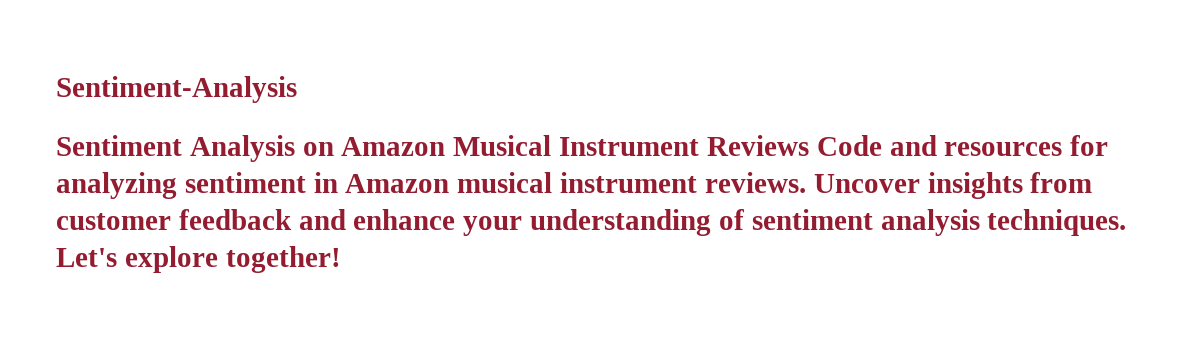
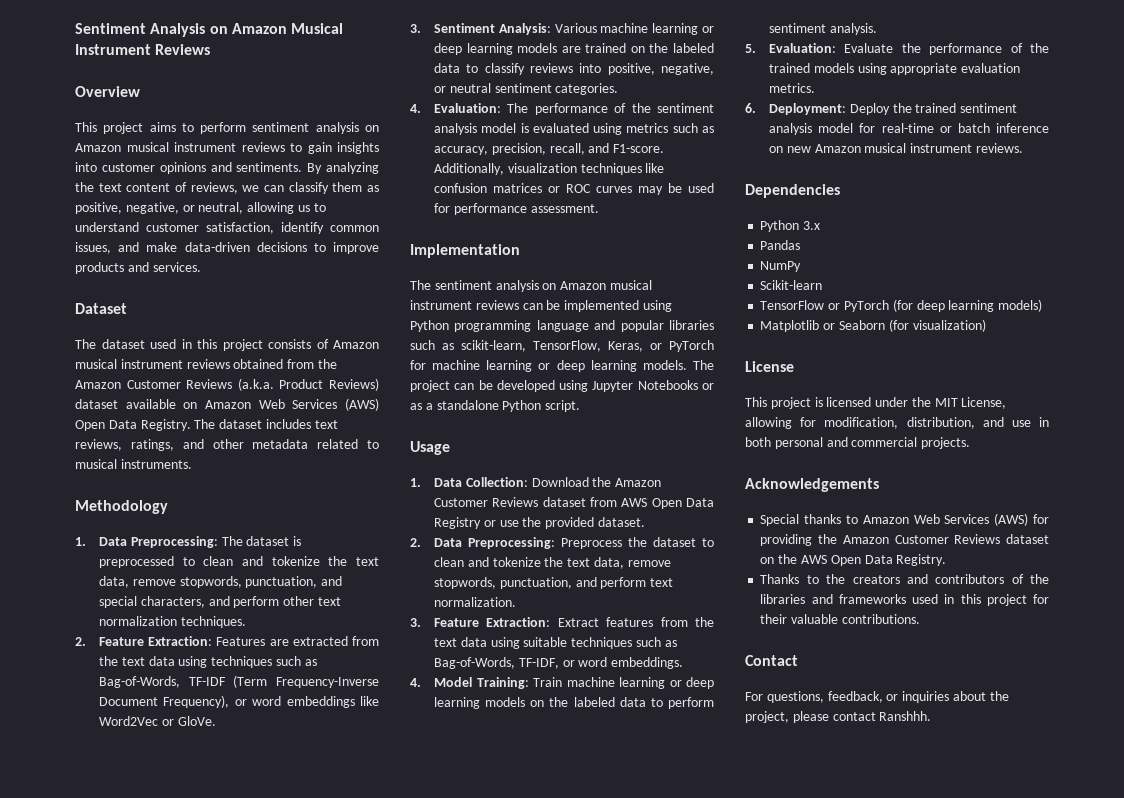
[56,76,297,103] Sentiment-Analysis // -> (75, 28) none
[816,135,1109,156] [56,172,1093,199] [56,209,1127,236] [56,246,341,273] Code and resources for analyzing sentiment in Amazon musical instrument reviews. Uncover insights from customer feedback and enhance your understanding of sentiment analysis techniques. Let's explore together! -> [75,86,140,97] [75,122,379,134] [75,142,379,154] [75,162,379,174] [75,182,379,194] [75,202,326,214] [75,222,379,234] [75,242,379,254] [75,262,201,274] [75,303,127,314] [75,339,379,351] [75,359,337,369] [75,378,379,391] [75,398,379,411] [75,419,338,431] [75,439,379,451] [75,459,192,469] [75,500,168,514] [75,536,302,548] [99,556,379,568] [99,576,343,588] [99,596,341,608] [99,616,246,628] [75,636,379,646] [99,656,317,668] [99,675,379,688] [99,695,379,708] [99,716,216,726] [410,23,714,35] [434,43,714,55] [434,63,714,75] [434,83,619,95] [410,103,714,115] [434,123,714,135] [434,143,665,155] [434,163,665,175] [434,183,714,195] [434,203,599,215] [410,244,520,258] [410,280,652,292] [410,300,672,312] [410,320,714,332] [410,340,714,352] [410,360,714,372] [410,380,714,392] [410,400,581,412] [410,441,450,455] [410,477,662,487] [434,497,714,509] [434,517,645,529] [410,537,714,549] [434,557,671,569] [434,577,674,589] [434,597,517,607] [410,617,714,627] [434,637,677,649] [434,657,684,669] [410,677,714,689] [434,697,714,709] [769,23,877,35] [745,43,1049,55] [769,63,1021,75] [769,83,816,93] [745,103,1018,115] [769,123,1049,135] [769,143,1023,153] [745,184,840,198] [760,220,821,232] [760,240,801,250] [760,261,802,272] [760,280,823,290] [760,299,1043,312] [760,319,986,332] [745,361,794,372] [745,397,1007,409] [745,417,1049,429] [745,437,971,449] [745,478,879,492] [760,513,1049,526] [760,534,1049,546] [760,554,947,566] [760,574,1049,584] [760,594,1049,606] [760,614,920,624] [745,655,798,666] [745,691,1009,703] [745,711,932,723] // Overview // This project aims to perform sentiment analysis on Amazon musical instrument reviews to gain insights into customer opinions and sentiments. By analyzing the text content of reviews, we can classify them as positive, negative, or neutral, allowing us to understand customer satisfaction, identify common issues, and make data-driven decisions to improve products and services. // Dataset // The dataset used in this project consists of Amazon musical instrument reviews obtained from the Amazon Customer Reviews (a.k.a. Product Reviews) dataset available on Amazon Web Services (AWS) Open Data Registry. The dataset includes text reviews, ratings, and other metadata related to musical instruments. // Methodology // 1. Data Preprocessing: The dataset is preprocessed to clean and tokenize the text data, remove stopwords, punctuation, and special characters, and perform other text normalization techniques. // 2. Feature Extraction: Features are extracted from the text data using techniques such as Bag-of-Words, TF-IDF (Term Frequency-Inverse Document Frequency), or word embeddings like Word2Vec or GloVe. // 3. Sentiment Analysis: Various machine learning or deep learning models are trained on the labeled data to classify reviews into positive, negative, or neutral sentiment categories. // 4. Evaluation: The performance of the sentiment analysis model is evaluated using metrics such as accuracy, precision, recall, and F1-score. Additionally, visualization techniques like confusion matrices or ROC curves may be used for performance assessment. // Implementation // The sentiment analysis on Amazon musical instrument reviews can be implemented using Python programming language and popular libraries such as scikit-learn, TensorFlow, Keras, or PyTorch for machine learning or deep learning models. The project can be developed using Jupyter Notebooks or as a standalone Python script. // Usage // 1. Data Collection: Download the Amazon Customer Reviews dataset from AWS Open Data Registry or use the provided dataset. // 2. Data Preprocessing: Preprocess the dataset to clean and tokenize the text data, remove stopwords, punctuation, and perform text normalization. // 3. Feature Extraction: Extract features from the text data using suitable techniques such as Bag-of-Words, TF-IDF, or word embeddings. // 4. Model Training: Train machine learning or deep learning models on the labeled data to perform sentiment analysis. // 5. Evaluation: Evaluate the performance of the trained models using appropriate evaluation metrics. // 6. Deployment: Deploy the trained sentiment analysis model for real-time or batch inference on new Amazon musical instrument reviews. // Dependencies // Python 3.x // Pandas // NumPy // Scikit-learn // TensorFlow or PyTorch (for deep learning models) // Matplotlib or Seaborn (for visualization) // License // This project is licensed under the MIT License, allowing for modification, distribution, and use in both personal and commercial projects. // Acknowledgements // Special thanks to Amazon Web Services (AWS) for providing the Amazon Customer Reviews dataset on the AWS Open Data Registry. // Thanks to the creators and contributors of the libraries and frameworks used in this project for their valuable contributions. // Contact // For questions, feedback, or inquiries about the project, please contact Ranshhh.

